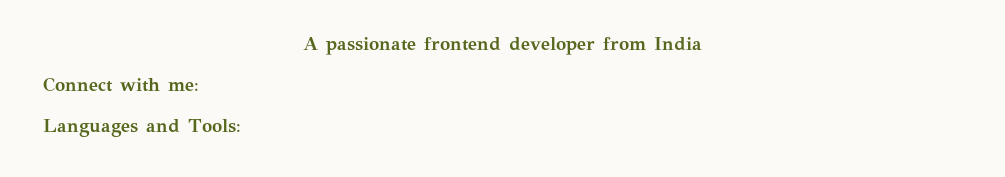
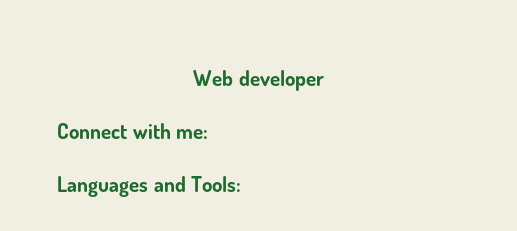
[303,37,501,55] A passionate frontend -> [193,70,234,86] Web
[603,37,702,51] from India -> (324, 80) none

